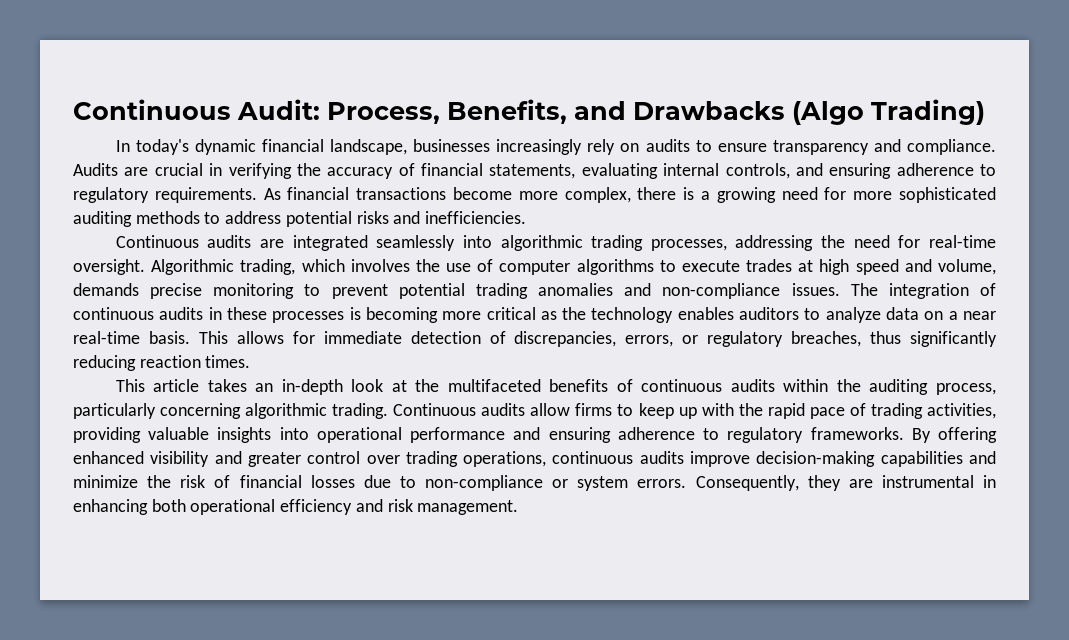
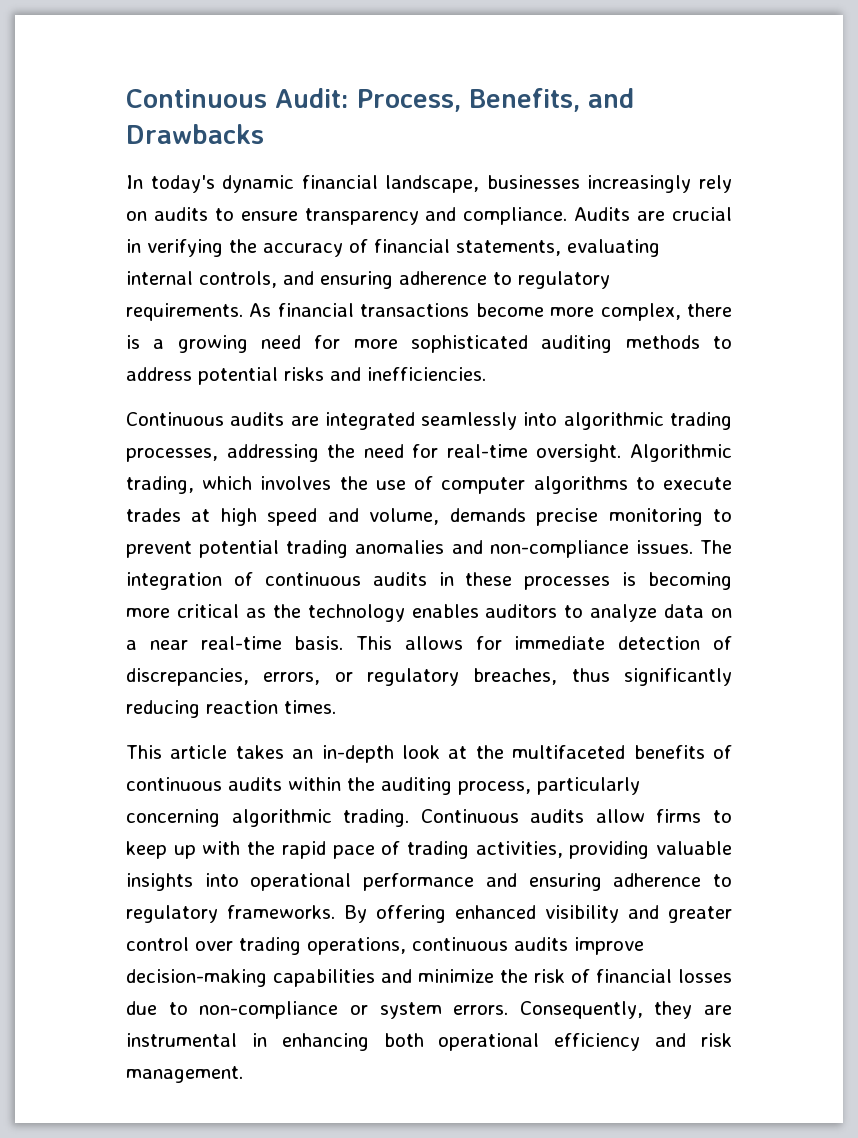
[792,99,985,125] (Algo Trading) -> (264, 134) none

